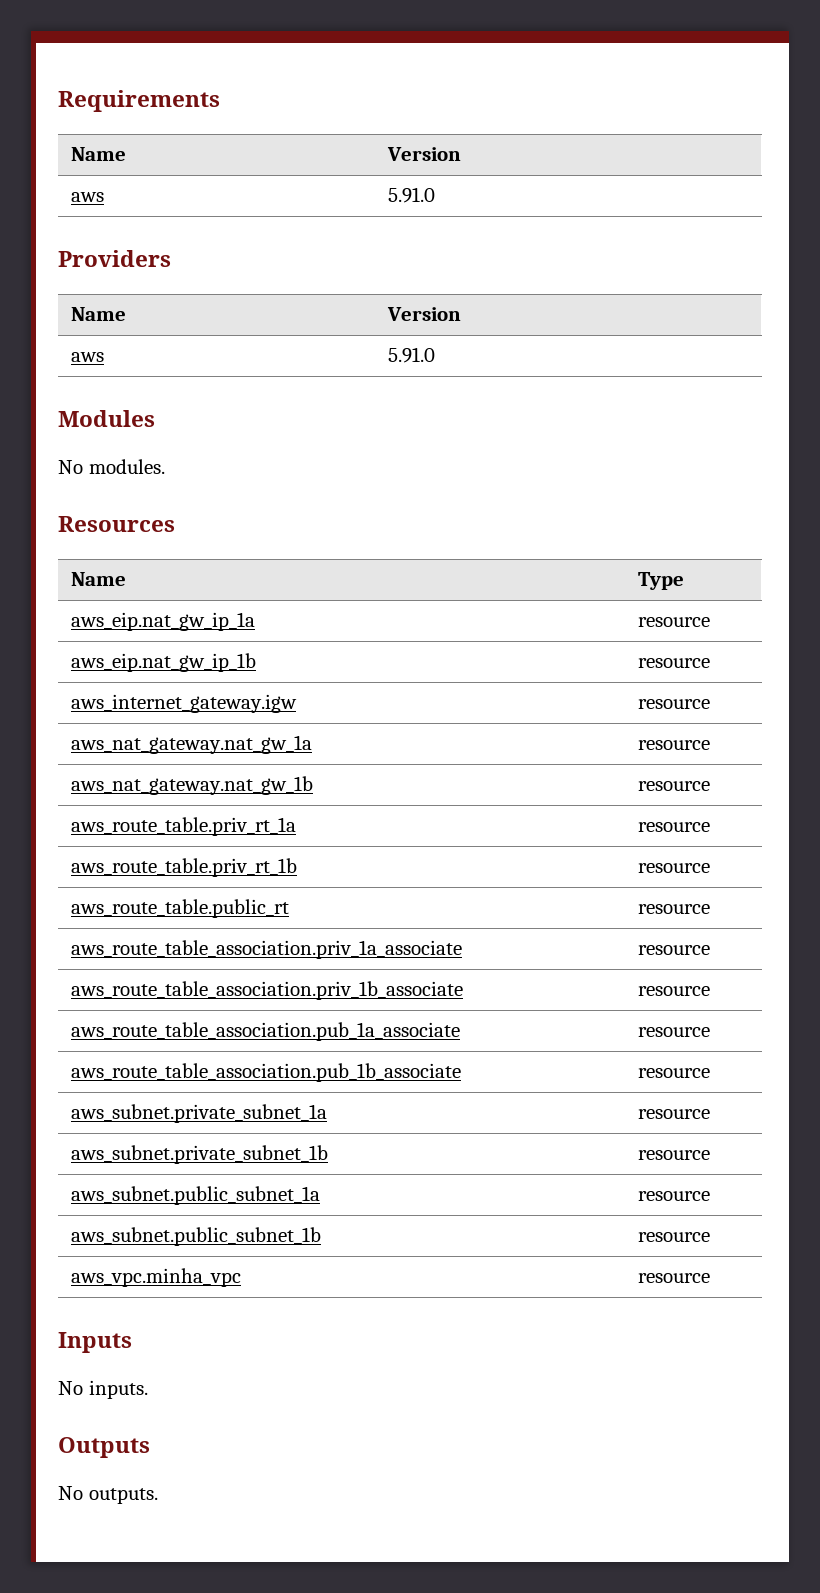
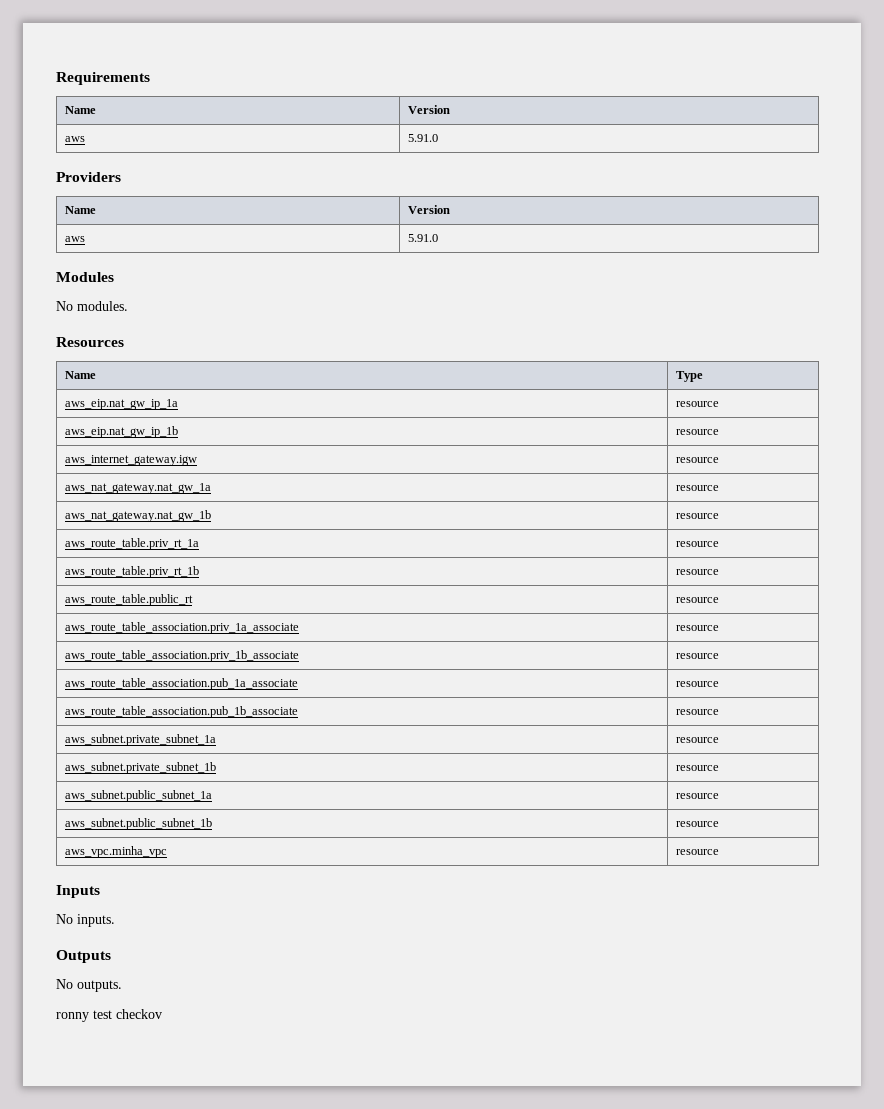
(158, 1496) none -> [56,1009,162,1022] // ronny test checkov

